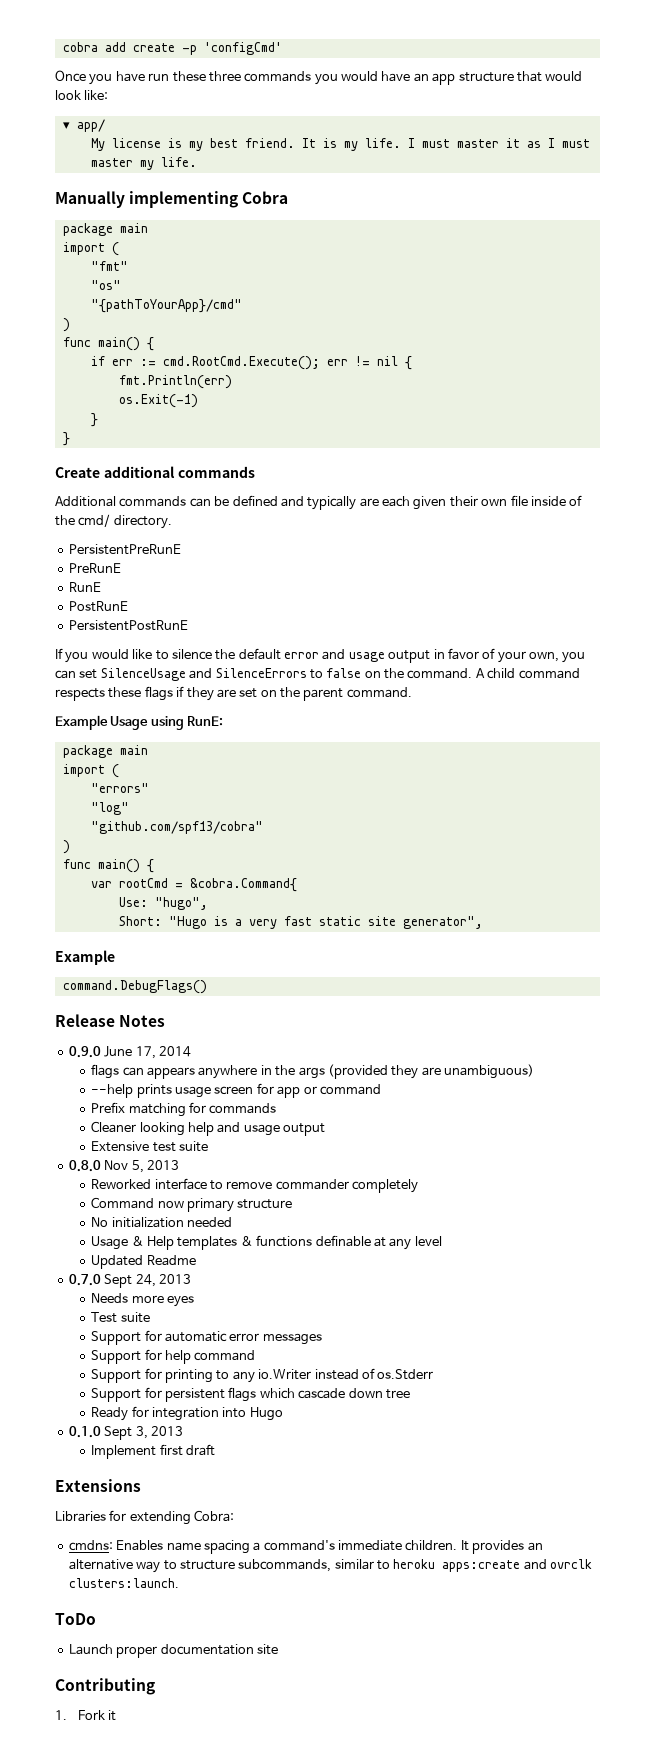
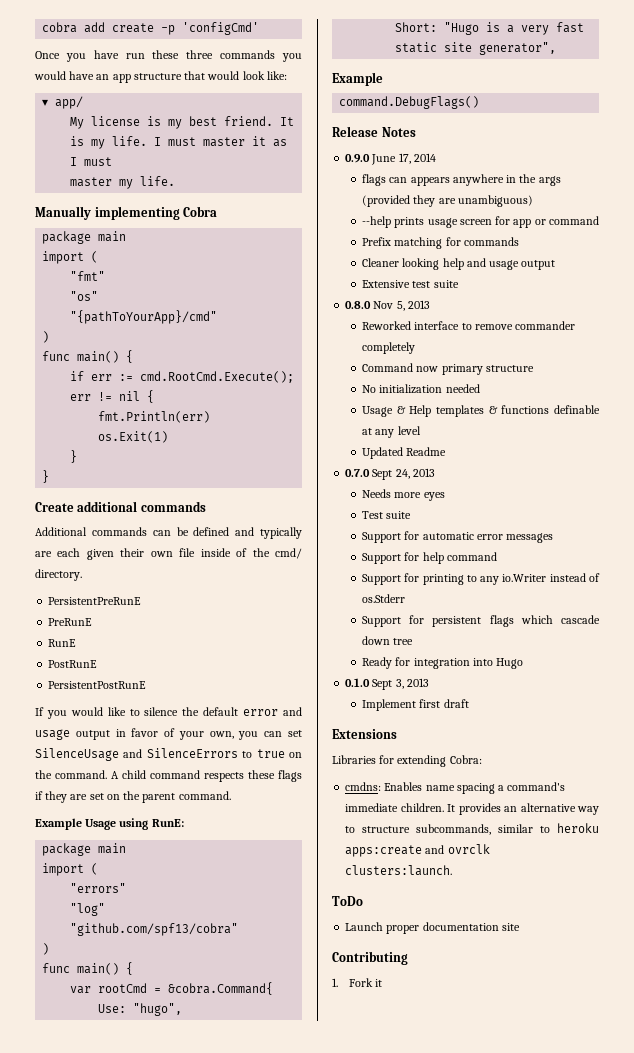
[118,394,198,408] os.Exit(-1) -> [98,431,169,443] os.Exit(1)
[326,668,362,678] false -> [256,749,285,758] true

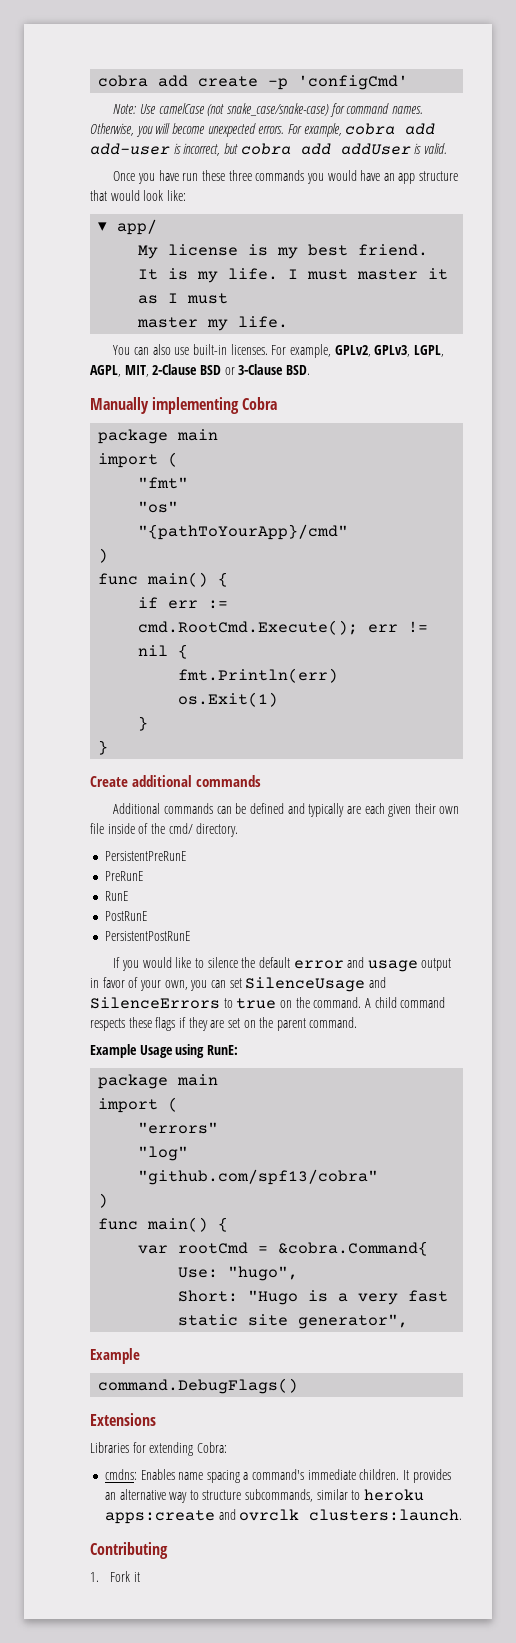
(260, 28) none -> [113,103,423,117] [90,123,436,137] [90,143,447,156] // Note: Use camelCase (not snake_case/snake-case) for command names. Otherwise, you will become unexpected errors. For example, cobra add add-user is incorrect, but cobra add addUser is valid.
(176, 181) none -> [113,344,444,358] [90,364,310,377] // You can also use built-in licenses. For example, GPLv2, GPLv3, LGPL, AGPL, MIT, 2-Clause BSD or 3-Clause BSD.
[332,126,416,137] [345,153,436,165] [362,174,561,186] [362,195,533,207] [362,216,599,228] [362,237,519,249] [362,258,556,270] [362,280,459,288] [345,300,430,311] [362,321,576,330] [362,342,416,354] [362,363,534,375] [362,384,480,394] [362,405,600,417] [362,426,421,438] [362,447,447,459] [345,468,435,480] [362,489,445,501] [362,511,412,519] [362,531,554,543] [362,552,497,564] [362,573,600,585] [362,594,406,603] [362,615,600,627] [362,636,414,645] [362,657,524,669] [345,678,429,690] [362,699,469,711] // Release Notes // 0.9.0 June 17, 2014 // flags can appears anywhere in the args (provided they are unambiguous) // --help prints usage screen for app or command // Prefix matching for commands // Cleaner looking help and usage output // Extensive test suite // 0.8.0 Nov 5, 2013 // Reworked interface to remove commander completely // Command now primary structure // No initialization needed // Usage & Help templates & functions definable at any level // Updated Readme // 0.7.0 Sept 24, 2013 // Needs more eyes // Test suite // Support for automatic error messages // Support for help command // Support for printing to any io.Writer instead of os.Stderr // Support for persistent flags which cascade down tree // Ready for integration into Hugo // 0.1.0 Sept 3, 2013 // Implement first draft -> (299, 1386) none
[332,896,363,906] [345,922,520,934] // ToDo // Launch proper documentation site -> (463, 1515) none

